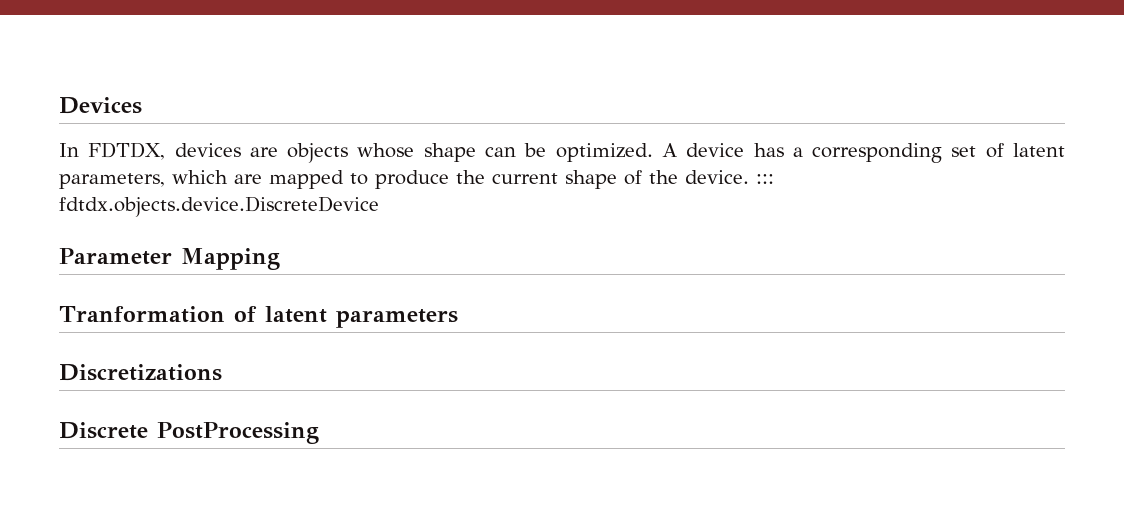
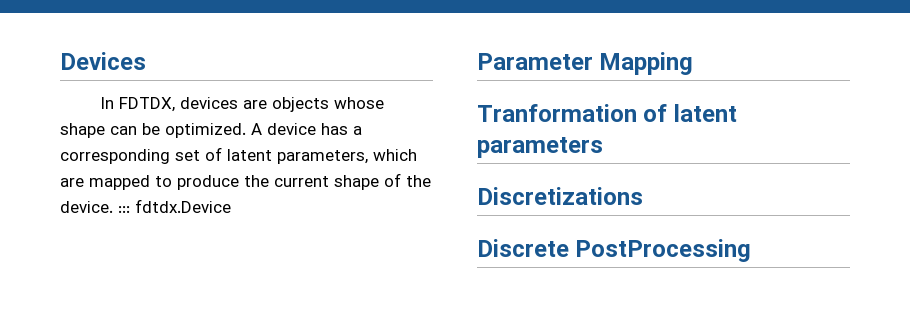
[59,196,379,217] fdtdx.objects.device.DiscreteDevice -> [135,199,231,213] fdtdx.Device

